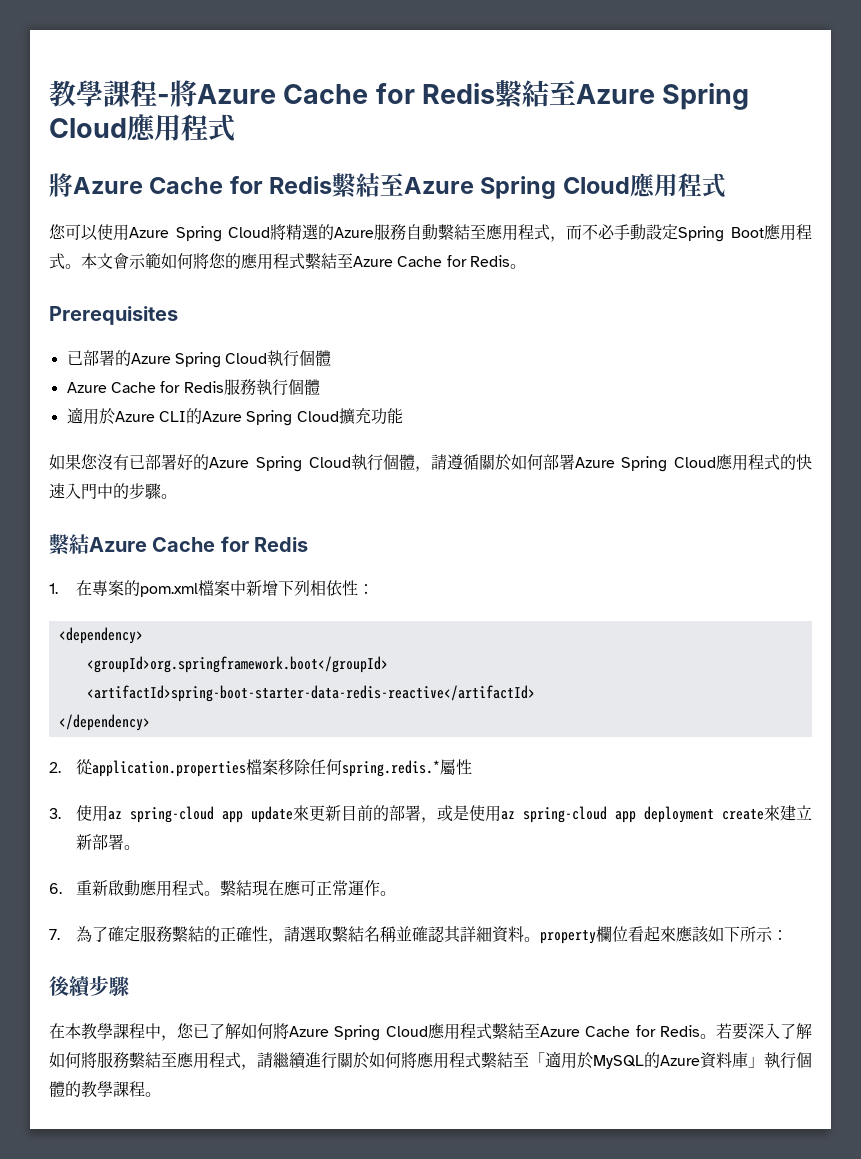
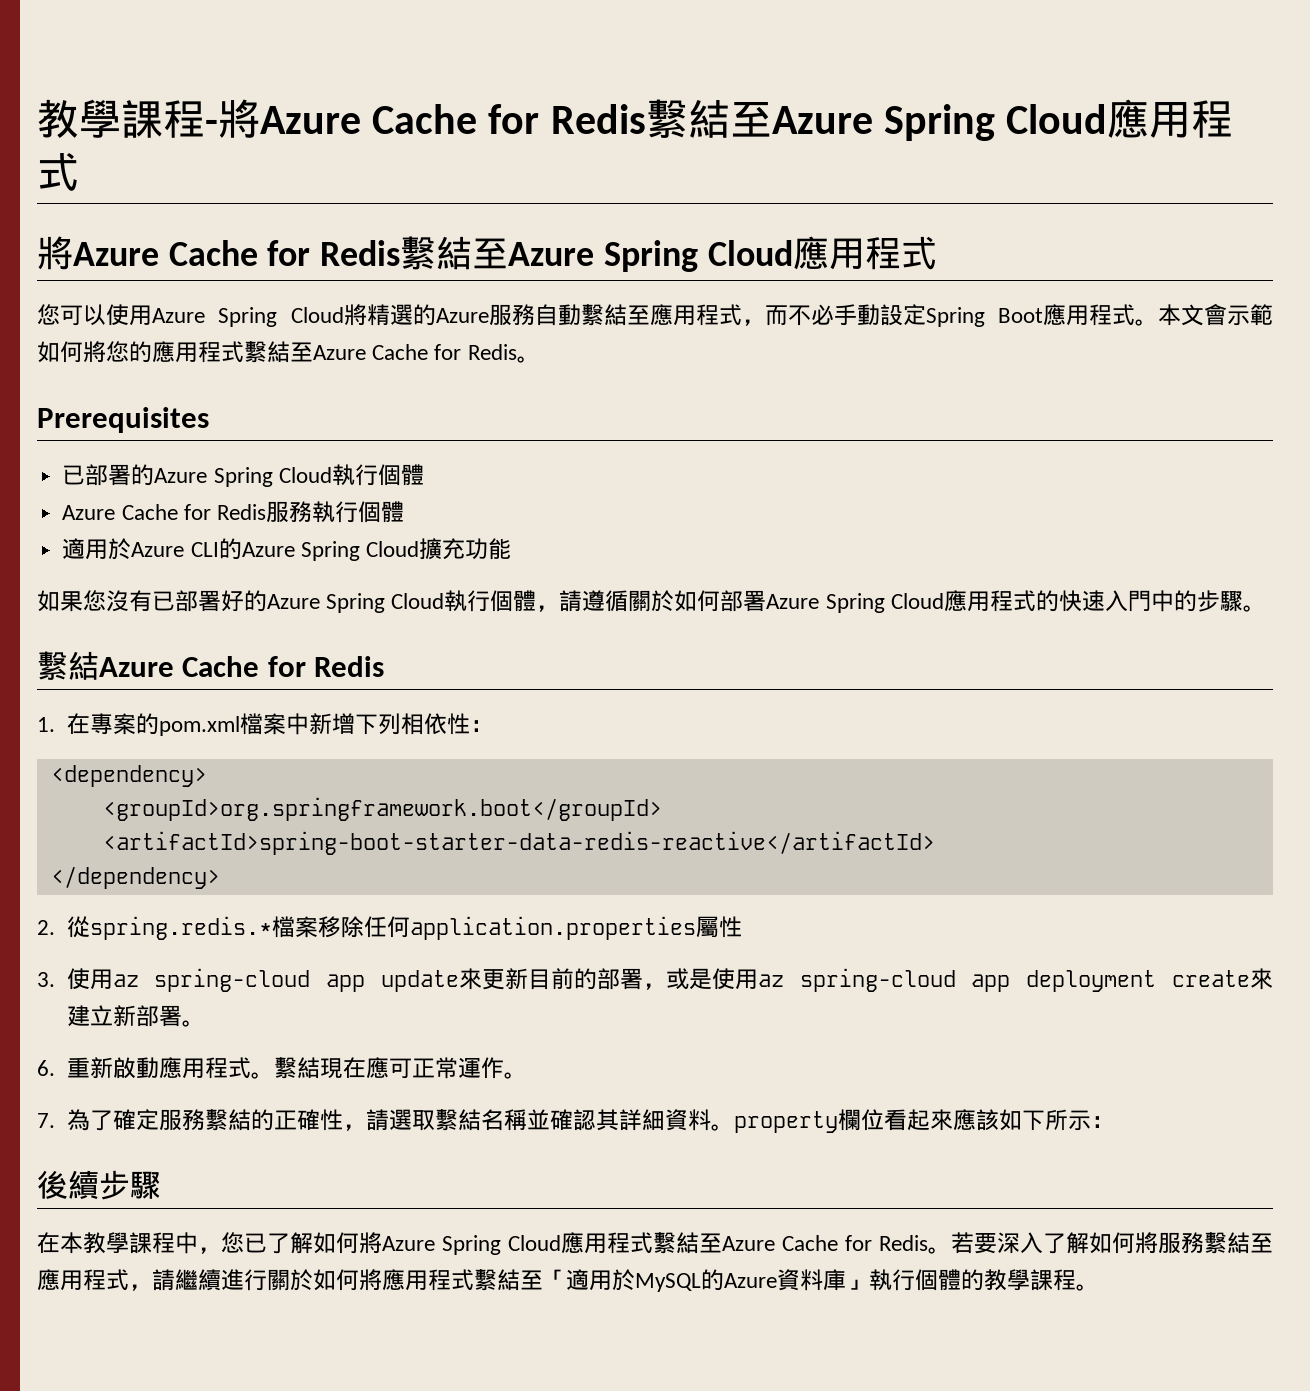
[91,760,246,777] application.properties -> [89,916,272,940] spring.redis.*
[341,760,440,777] spring.redis.* -> [409,916,696,940] application.properties

